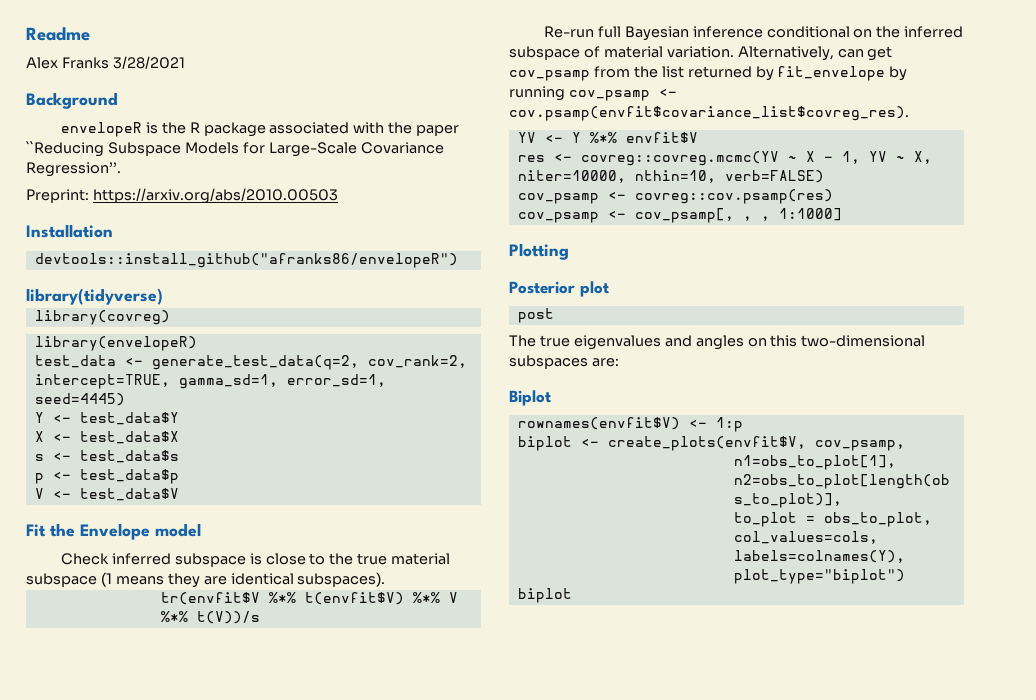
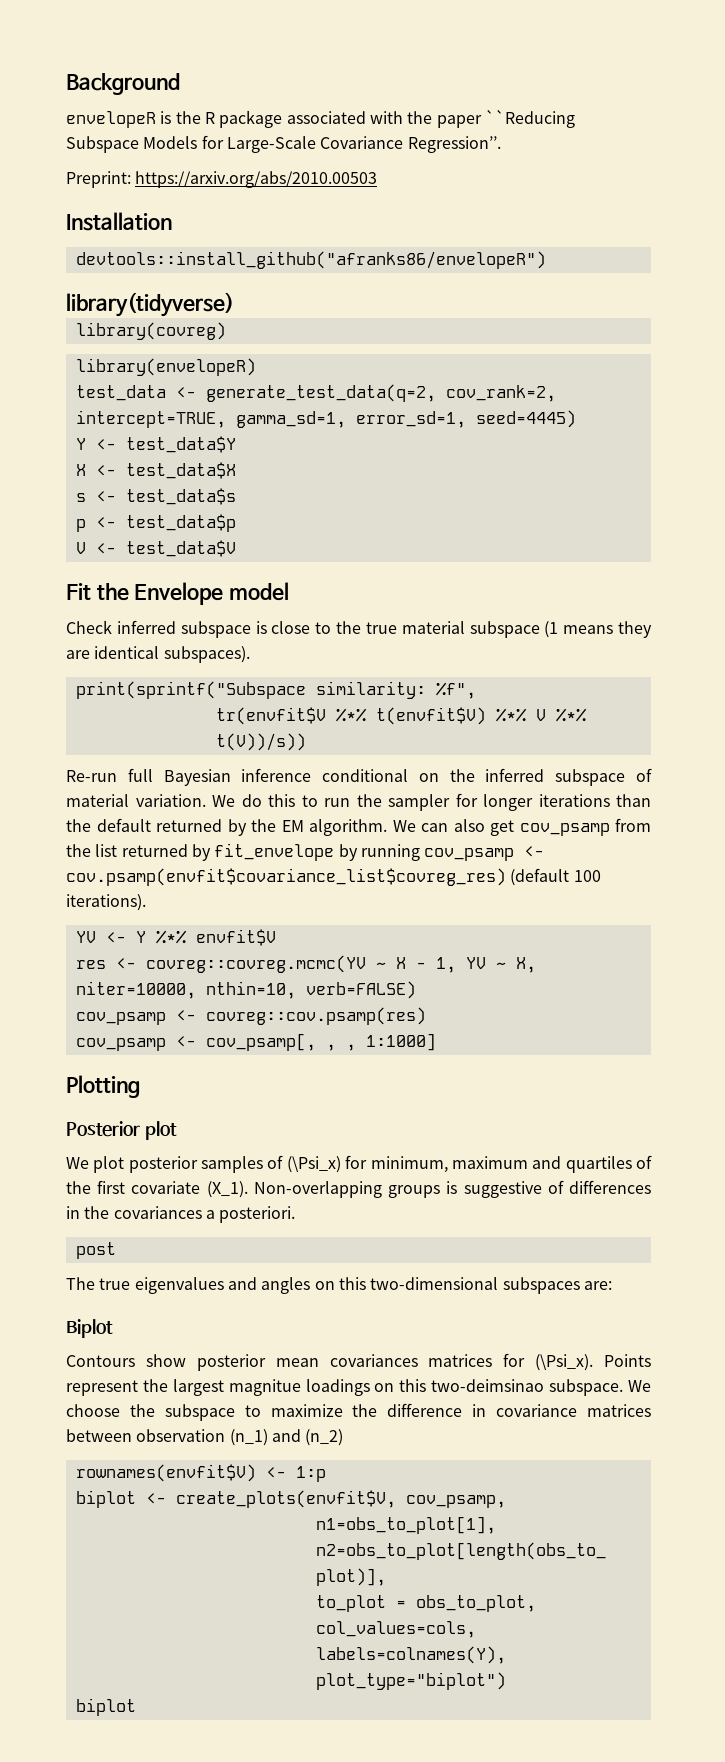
[26,27,90,41] [26,56,185,69] Readme // Alex Franks 3/28/2021 // -> (66, 84) none
(386, 579) none -> [75,681,476,699] // print(sprintf("Subspace similarity: %f",
[196,611,260,624] t(V))/s -> [215,733,306,751] t(V))/s))
[737,46,864,61] Alternatively, can -> [212,793,651,811] [66,818,485,836] We do this to run the sampler for longer iterations than the default returned by the EM algorithm. We can also
[509,106,909,121] cov.psamp(envfit$covariance_list$covreg_res). -> [66,868,601,886] [66,894,146,911] cov.psamp(envfit$covariance_list$covreg_res) (default 100 iterations).
(609, 289) none -> [66,1155,653,1173] [66,1180,651,1198] [66,1206,296,1223] // We plot posterior samples of (\Psi_x) for minimum, maximum and quartiles of the first covariate (X_1). Non-overlapping groups is suggestive of differences in the covariances a posteriori.
(551, 398) none -> [66,1353,651,1371] [66,1379,652,1396] [66,1403,652,1421] [66,1429,344,1446] // Contours show posterior mean covariances matrices for (\Psi_x). Points represent the largest magnitue loadings on this two-deimsinao subspace. We choose the subspace to maximize the difference in covariance matrices between observation (n_1) and (n_2)

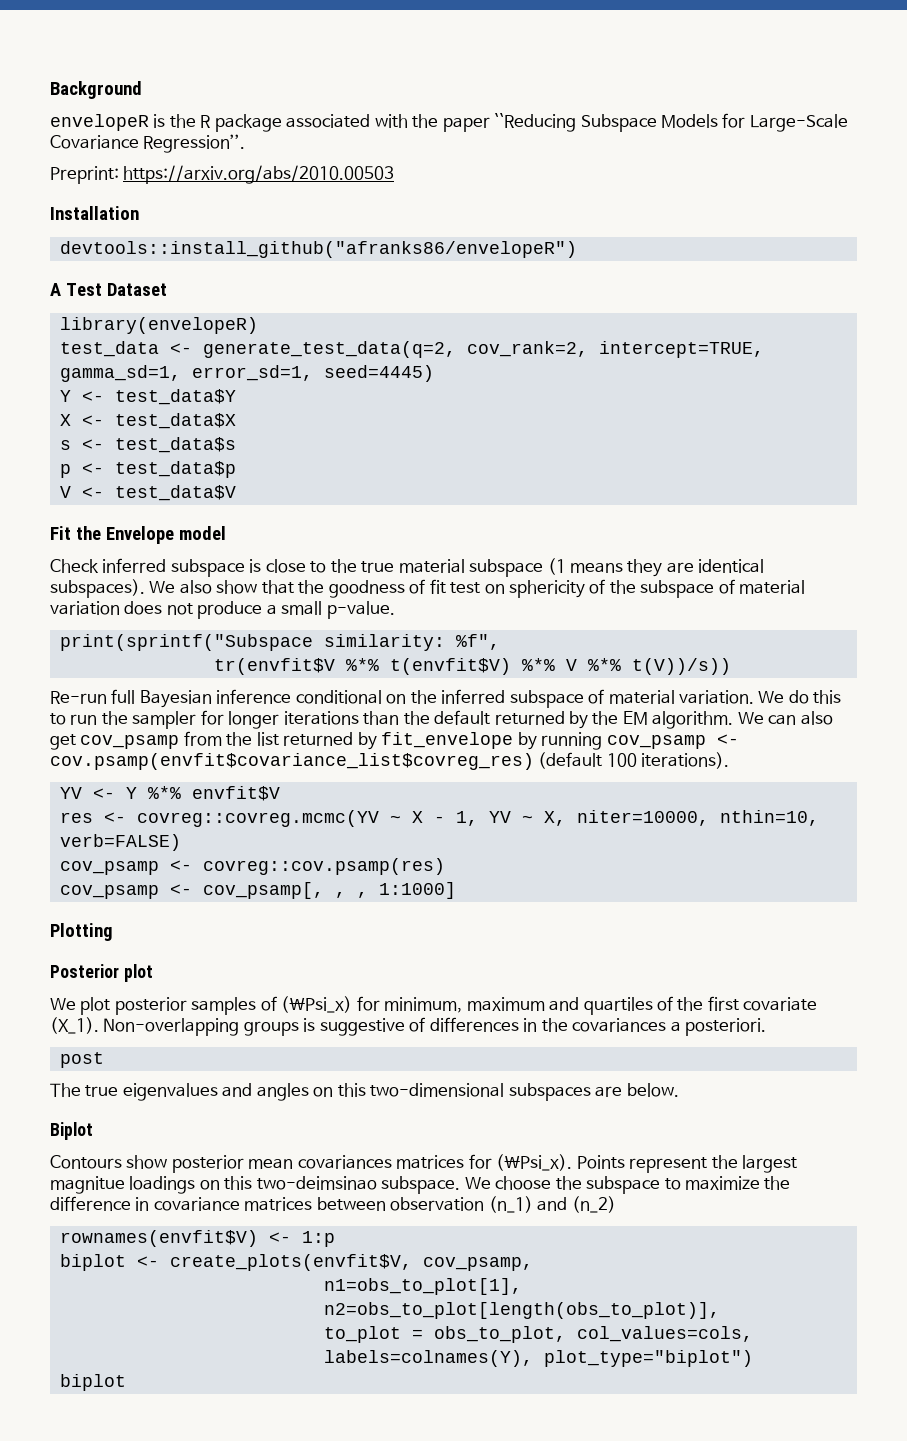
[66,292,234,317] [75,322,226,340] library(tidyverse) // library(covreg) -> [50,283,167,296] A Test Dataset
(250, 654) none -> [149,579,806,598] [50,601,395,619] We also show that the goodness of fit test on sphericity of the subspace of material variation does not produce a small p-value.
[583,1281,612,1290] are: -> [595,1083,679,1097] are below.

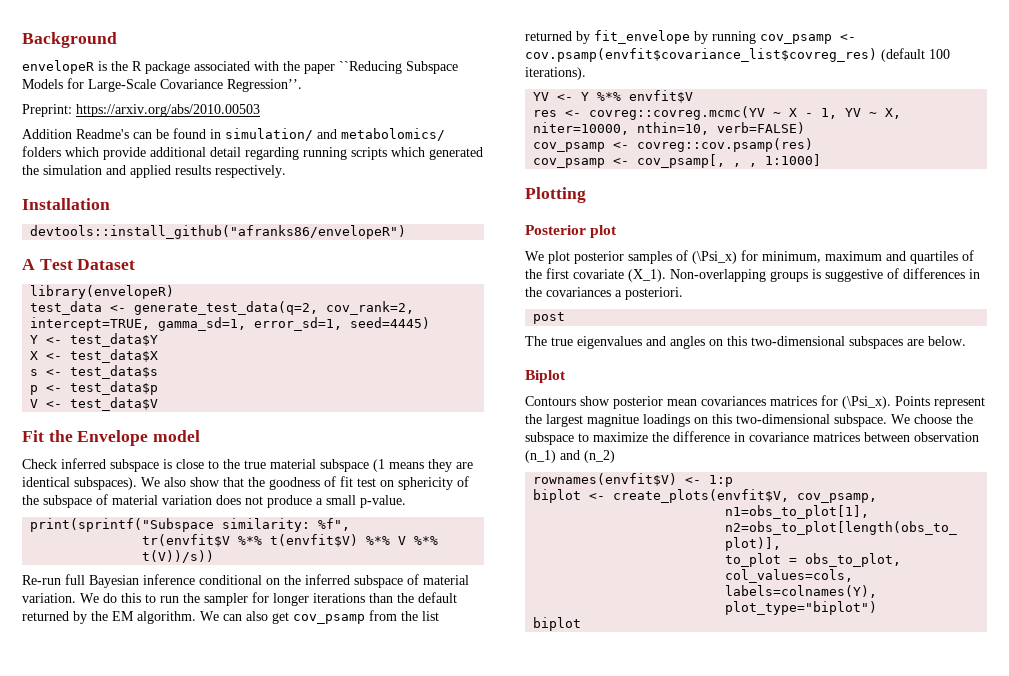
(395, 174) none -> [22,128,445,141] [22,146,483,160] [22,165,286,178] // Addition Readme's can be found in simulation/ and metabolomics/ folders which provide additional detail regarding running scripts which generated the simulation and applied results respectively.
[256,1176,377,1190] two-deimsinao -> [736,414,830,424] two-dimensional

